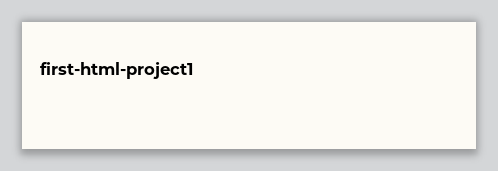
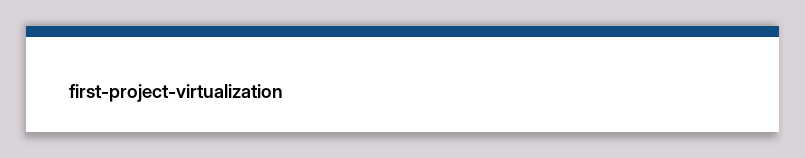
[40,62,193,79] first-html-project1 -> [69,84,283,102] first-project-virtualization

